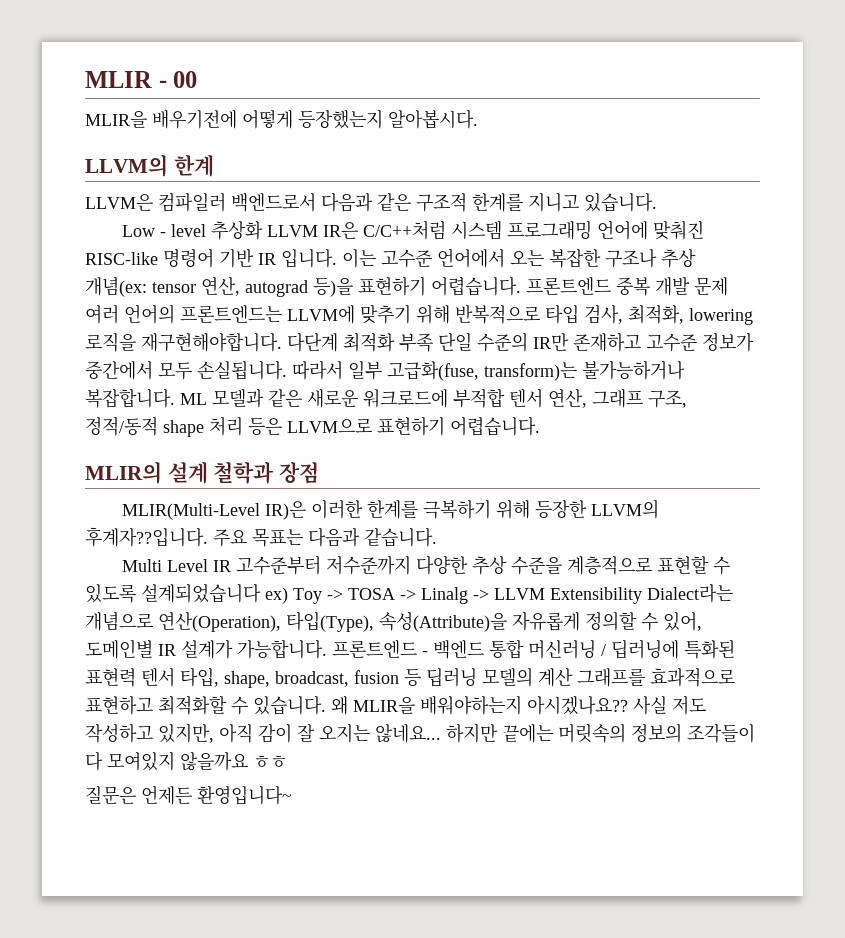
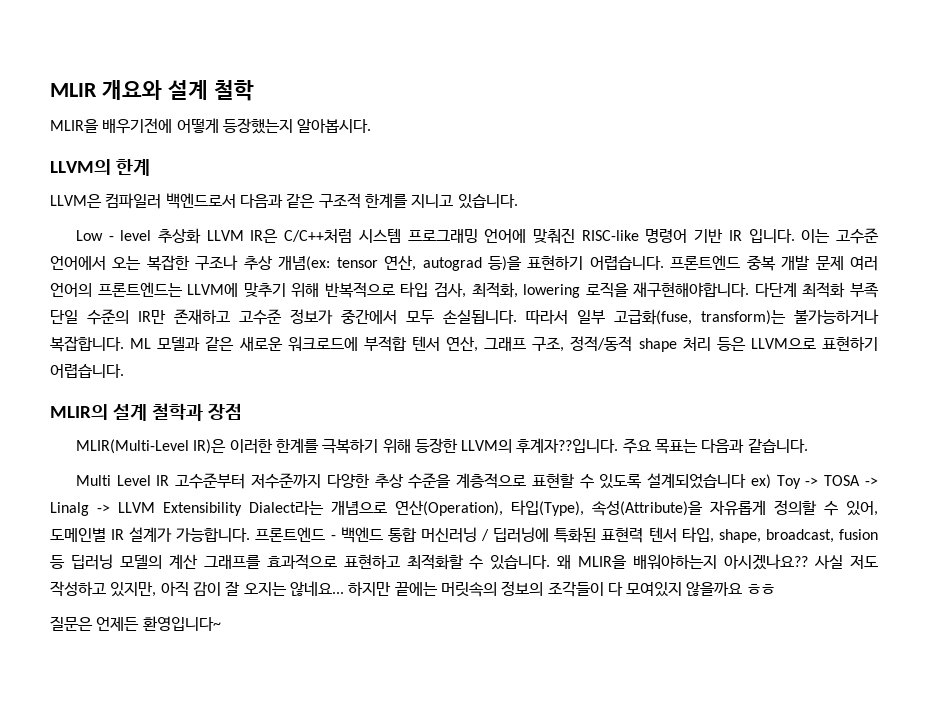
[158,71,198,88] - 00 -> [101,80,254,101] 개요와 설계 철학

